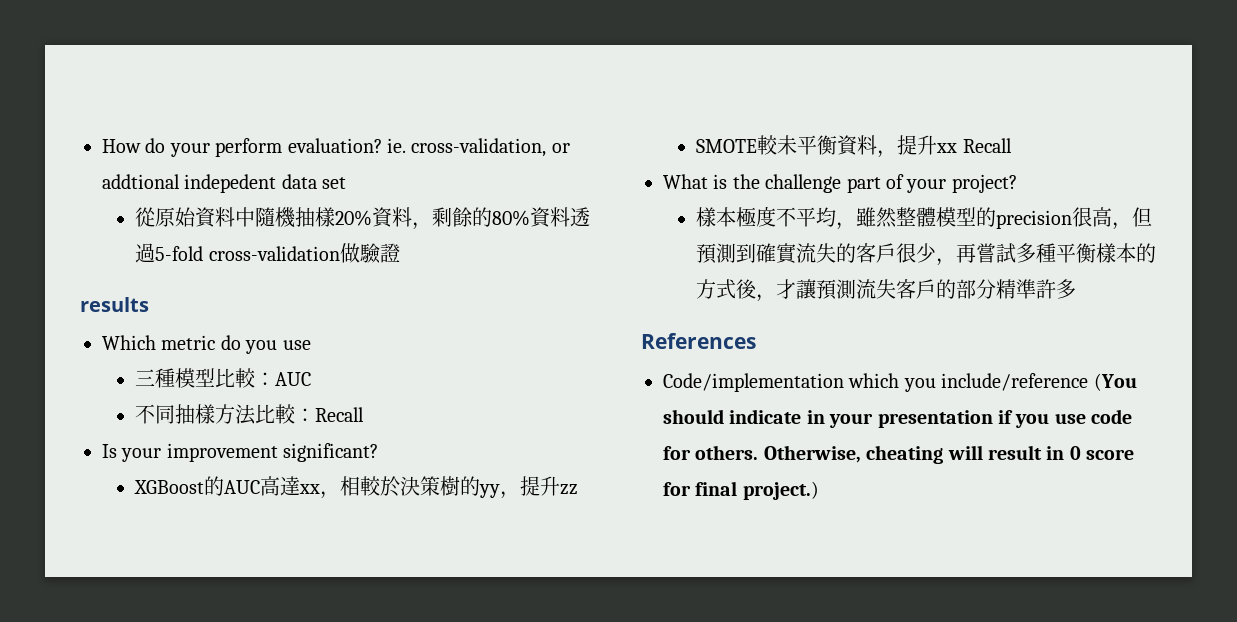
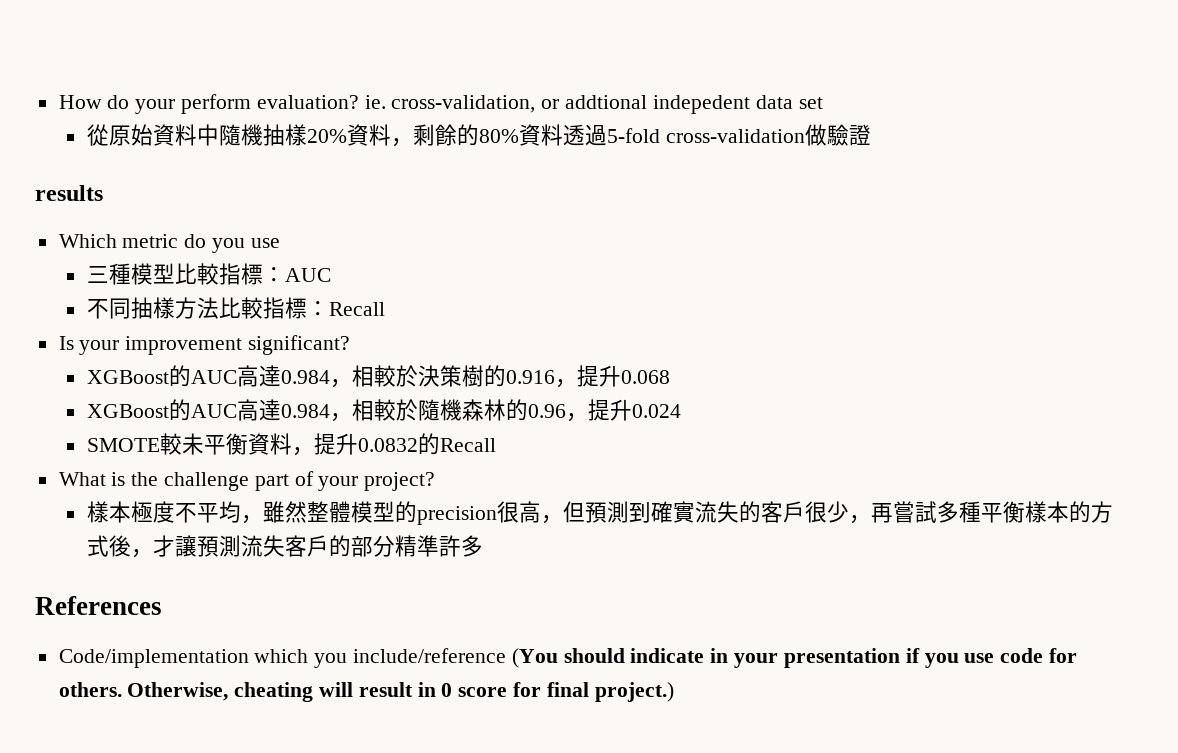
(257, 378) none -> [218,263,263,285] 指標
(297, 414) none -> [262,297,307,319] 指標
[299,484,321,494] xx -> [280,370,330,384] 0.984
[479,476,579,499] yy，提升zz -> [505,365,670,388] [86,399,681,422] 0.916，提升0.068 // XGBoost的AUC高達0.984，相較於隨機森林的0.96，提升0.024
[936,143,958,153] xx -> [357,433,440,455] 0.0832的

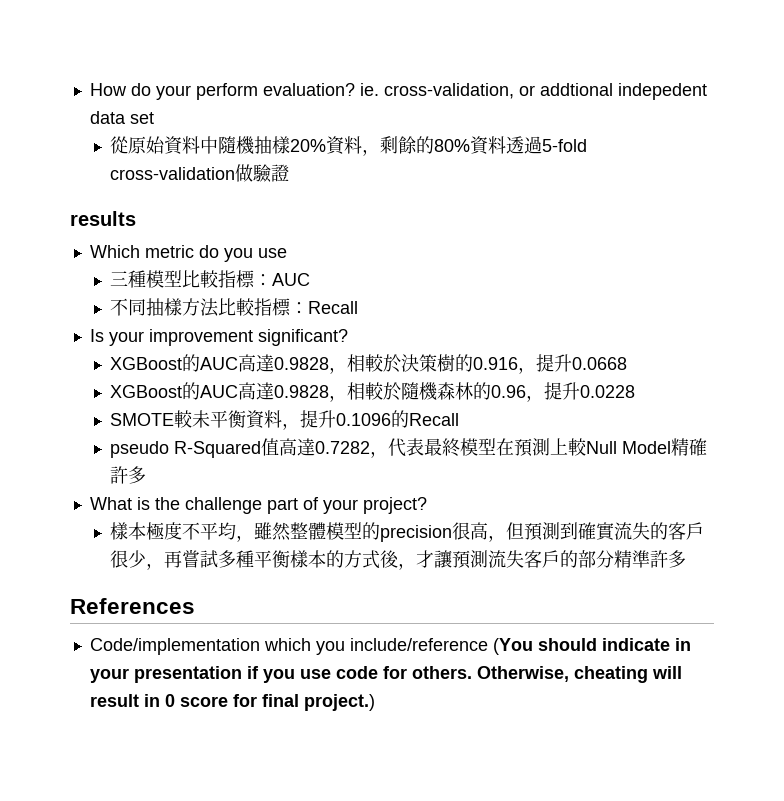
[280,370,330,384] 0.984 -> [274,357,330,370] 0.9828
[620,370,670,384] [86,399,330,421] 0.068 // XGBoost的AUC高達0.984 -> [572,357,628,370] [110,382,330,400] 0.0668 // XGBoost的AUC高達0.9828
[631,404,681,418] 0.024 -> [580,385,636,398] 0.0228
[357,438,418,452] 0.0832 -> [336,413,392,426] 0.1096
(496, 445) none -> [110,438,708,458] [110,466,147,484] // pseudo R-Squared值高達0.7282，代表最終模型在預測上較Null Model精確許多

